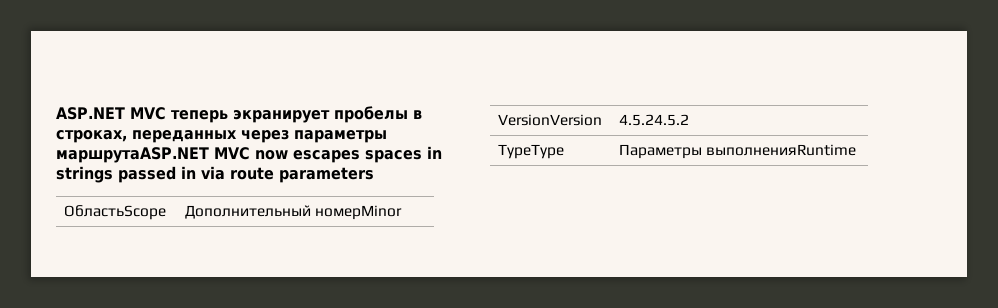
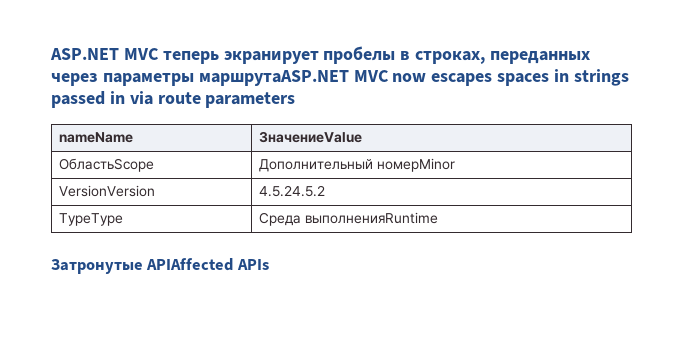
(374, 175) none -> [59,132,134,143] [259,131,363,143] // nameName | ЗначениеValue
[619,144,703,159] Параметры -> [259,212,302,226] Среда
(857, 150) none -> [51,258,269,274] // Затронутые APIAffected APIs

